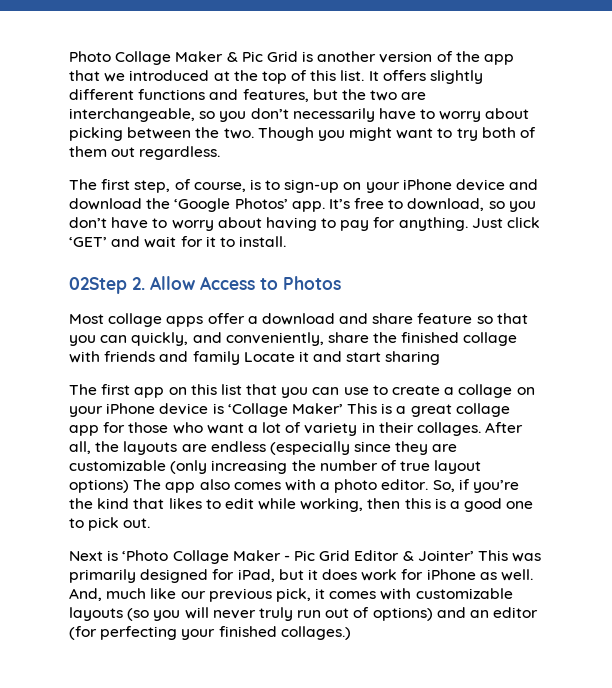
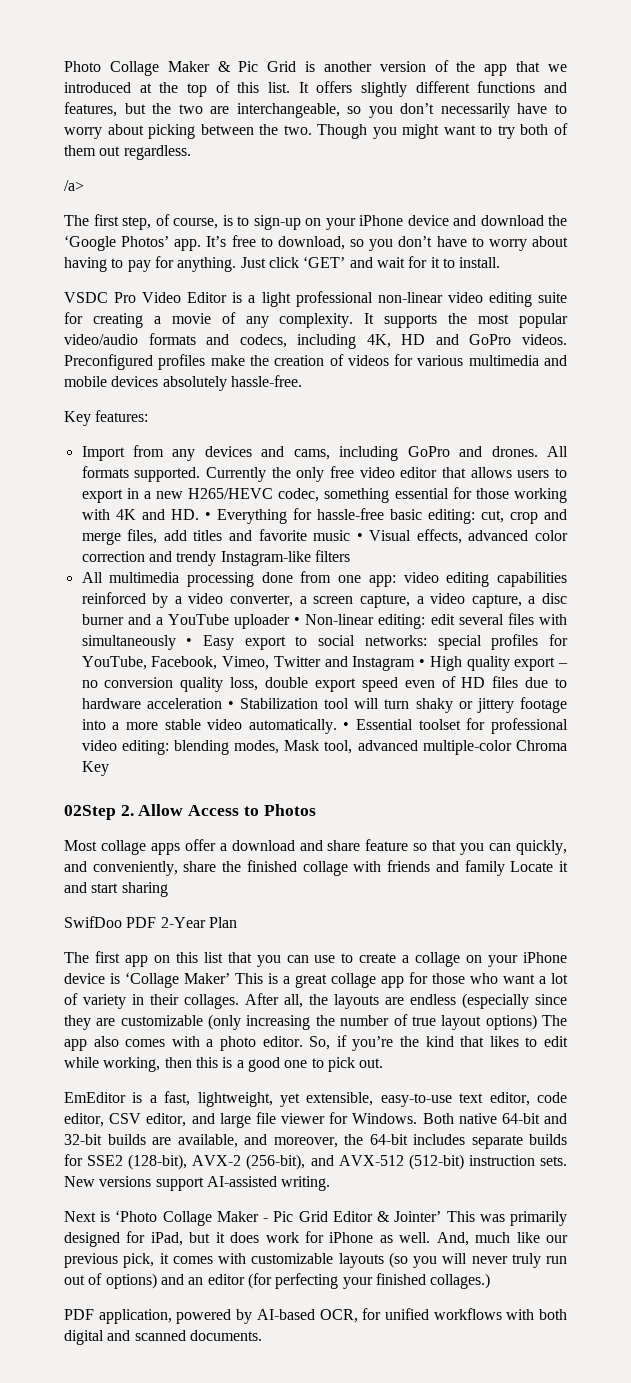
(221, 153) none -> [64,180,84,191] // /a>
(287, 241) none -> [64,291,567,307] [64,312,569,328] [64,333,567,349] [64,354,568,370] [64,375,302,391] [64,410,149,426] [81,445,568,461] [81,466,568,482] [81,487,567,503] [81,508,568,524] [81,529,568,545] [81,550,350,566] [81,571,567,587] [81,592,568,608] [81,613,567,629] [81,634,568,650] [81,656,568,671] [81,676,568,692] [81,697,567,713] [81,718,568,734] [81,740,567,755] [81,761,109,776] // VSDC Pro Video Editor is a light professional non-linear video editing suite for creating a movie of any complexity. It supports the most popular video/audio formats and codecs, including 4K, HD and GoPro videos. Preconfigured profiles make the creation of videos for various multimedia and mobile devices absolutely hassle-free. // Key features: // Import from any devices and cams, including GoPro and drones. All formats supported. Сurrently the only free video editor that allows users to export in a new H265/HEVC codec, something essential for those working with 4K and HD. • Everything for hassle-free basic editing: cut, crop and merge files, add titles and favorite music • Visual effects, advanced color correction and trendy Instagram-like filters // All multimedia processing done from one app: video editing capabilities reinforced by a video converter, a screen capture, a video capture, a disc burner and a YouTube uploader • Non-linear editing: edit several files with simultaneously • Easy export to social networks: special profiles for YouTube, Facebook, Vimeo, Twitter and Instagram • High quality export – no conversion quality loss, double export speed even of HD files due to hardware acceleration • Stabilization tool will turn shaky or jittery footage into a more stable video automatically. • Essential toolset for professional video editing: blending modes, Mask tool, advanced multiple-color Chroma Key
(441, 358) none -> [64,916,237,928] // SwifDoo PDF 2-Year Plan
(151, 523) none -> [64,1091,567,1107] [64,1112,568,1128] [64,1134,567,1149] [64,1154,567,1170] [64,1176,331,1191] // EmEditor is a fast, lightweight, yet extensible, easy-to-use text editor, code editor, CSV editor, and large file viewer for Windows. Both native 64-bit and 32-bit builds are available, and moreover, the 64-bit includes separate builds for SSE2 (128-bit), AVX-2 (256-bit), and AVX-512 (512-bit) instruction sets. New versions support AI-assisted writing.
(351, 633) none -> [64,1308,567,1324] [64,1330,262,1345] // PDF application, powered by AI-based OCR, for unified workflows with both digital and scanned documents.

